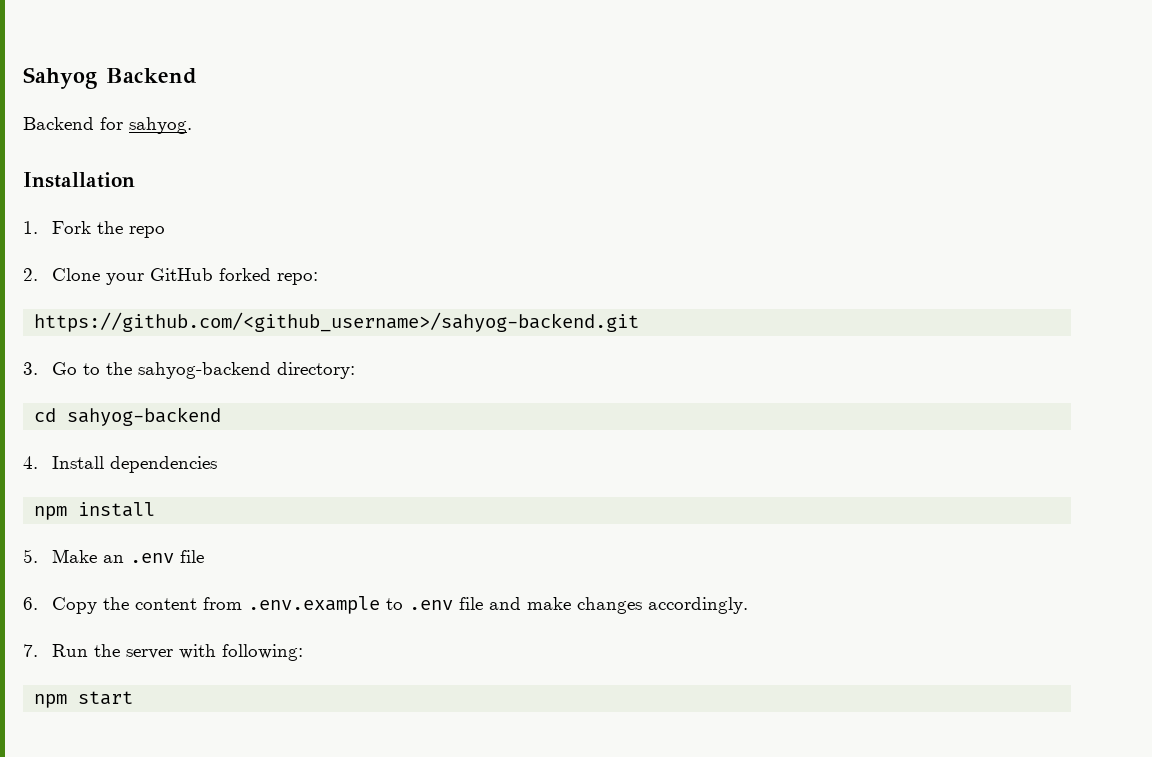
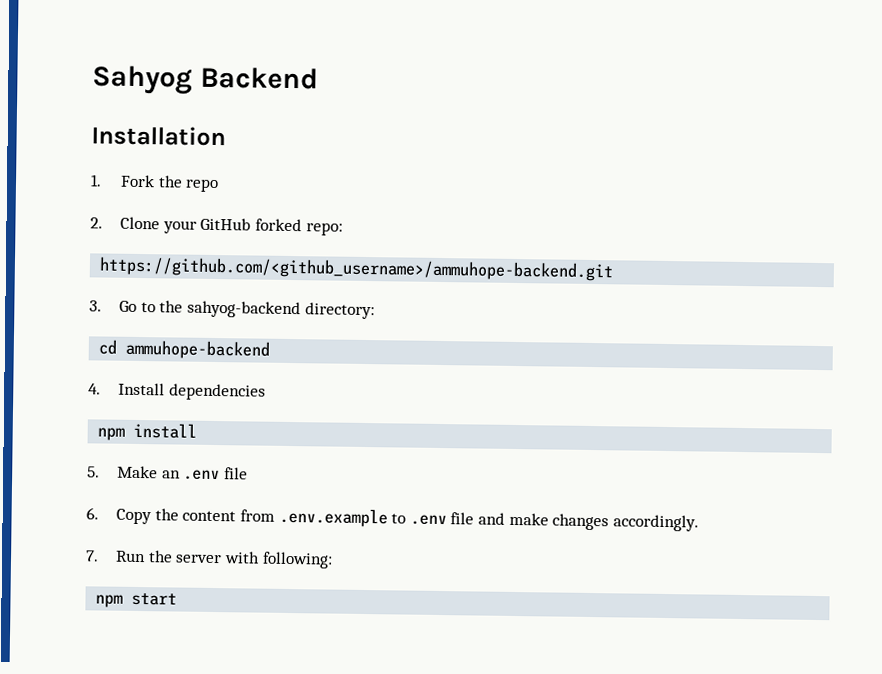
[23,117,192,134] // Backend for sahyog. -> (319, 78) none
[34,312,640,332] https://github.com/<github_username>/sahyog-backend.git -> [99,256,614,282] https://github.com/<github_username>/ammuhope-backend.git
[67,407,222,426] sahyog-backend -> [125,339,271,360] ammuhope-backend

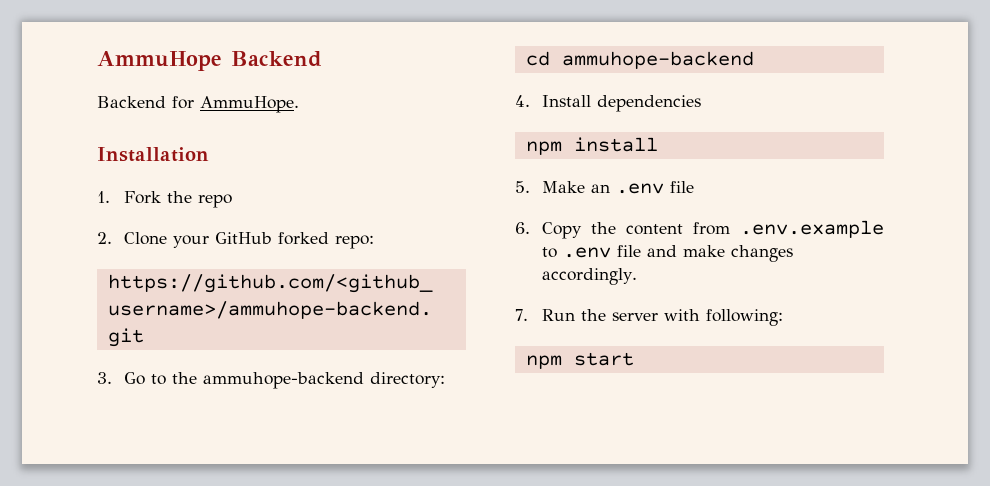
[92,65,319,95] Sahyog Backend -> [97,51,322,71] [97,96,299,113] AmmuHope Backend // Backend for AmmuHope.
[187,300,302,319] sahyog-backend -> [203,372,365,389] ammuhope-backend

